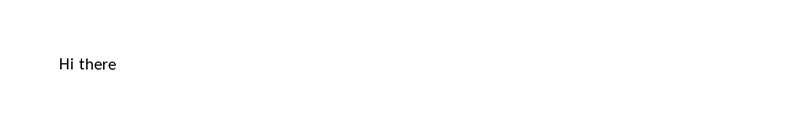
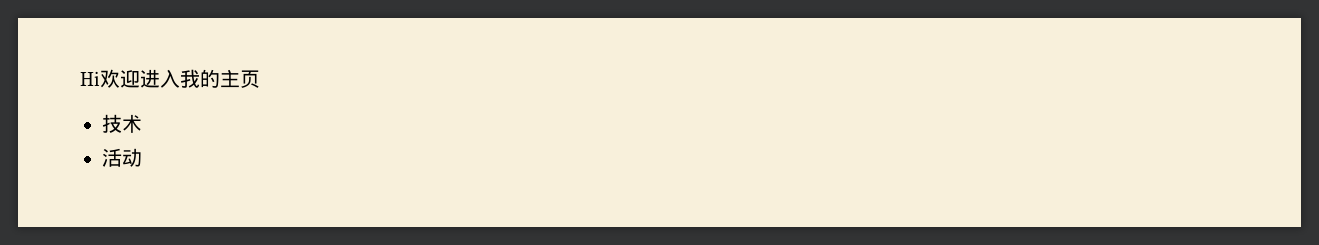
[77,58,117,70] there -> [100,69,260,88] [102,114,142,133] [102,148,142,167] 欢迎进入我的主页 // 技术 // 活动

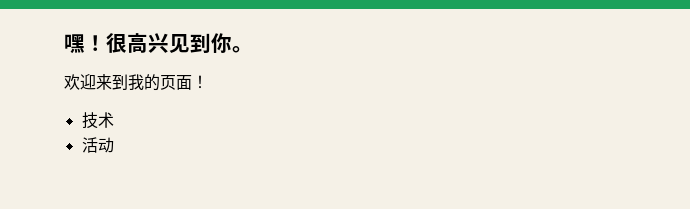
[80,69,240,88] Hi欢迎进入我的主 -> [64,33,253,53] [64,74,160,91] 嘿！很高兴见到你。 // 欢迎来到我的
(260, 79) none -> [176,75,208,90] 面！

